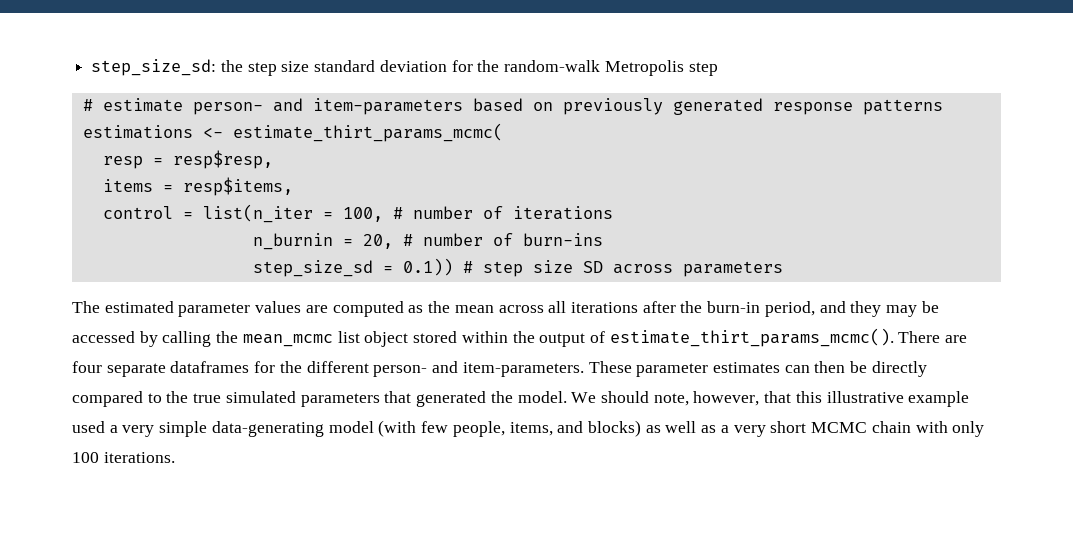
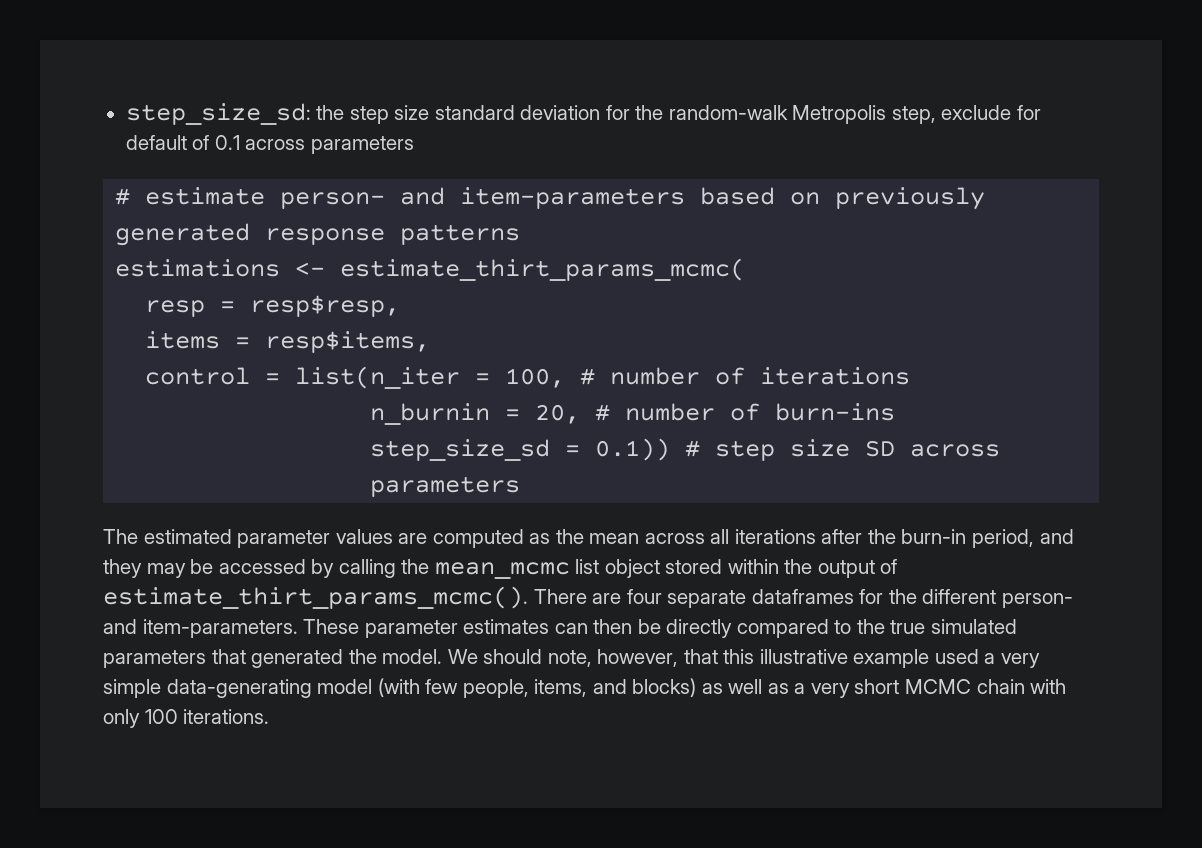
[688,62,718,76] step -> [891,105,1041,124] [125,135,414,154] step, exclude for default of 0.1 across parameters

